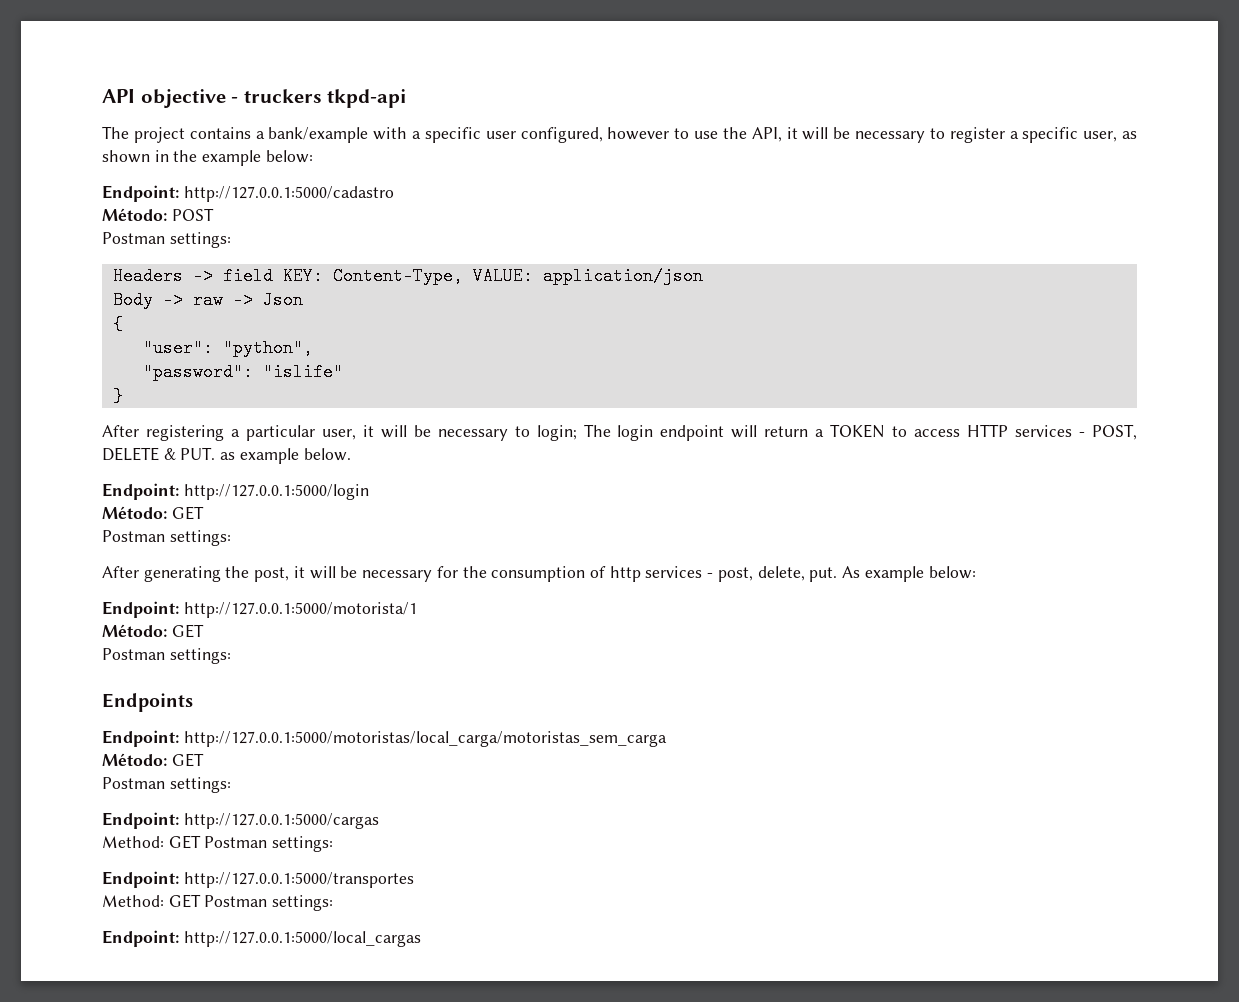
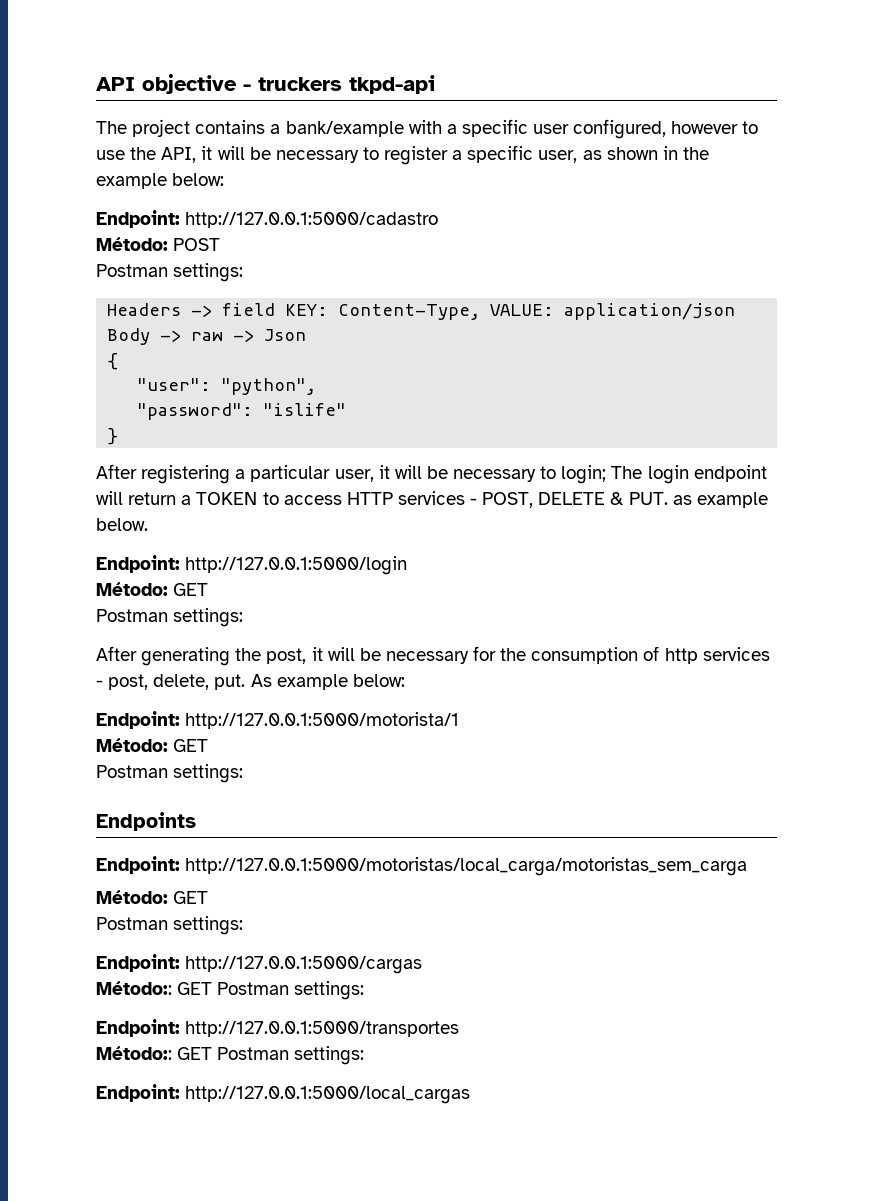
[102,836,164,848] Method: -> [96,981,172,995] Método::
[102,895,164,907] Method: -> [96,1046,172,1060] Método::

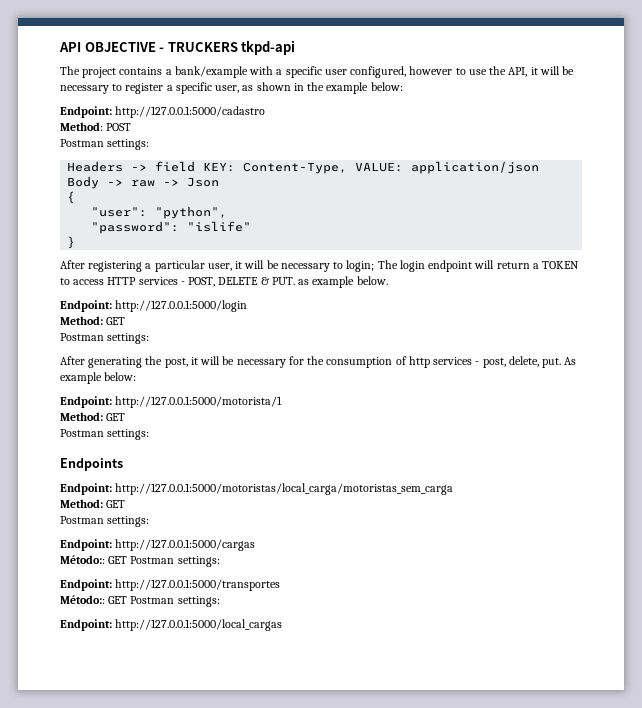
[142,74,342,94] objective - truckers -> [84,42,238,52] OBJECTIVE - TRUCKERS
[96,237,168,251] Método: -> [60,122,103,131] Method:
[96,582,168,596] Método: -> [60,316,103,325] Method:
[96,738,168,752] Método: -> [60,412,103,421] Method:
[96,890,168,904] Método: -> [60,499,103,508] Method:

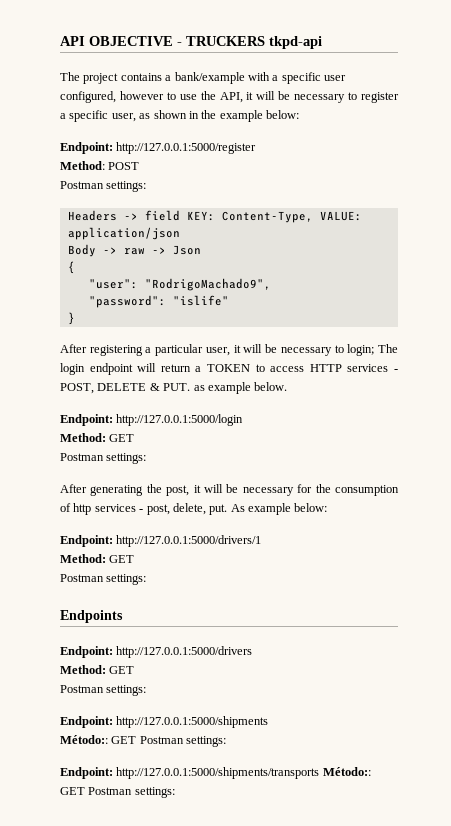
[115,106,266,118] http://127.0.0.1:5000/cadastro -> [116,142,257,154] http://127.0.0.1:5000/register
[155,206,228,219] "python", -> [144,278,271,291] "RodrigoMachado9",
[115,396,283,408] http://127.0.0.1:5000/motorista/1 -> [116,535,262,547] http://127.0.0.1:5000/drivers/1
[115,483,454,495] http://127.0.0.1:5000/motoristas/local_carga/motoristas_sem_carga -> [116,646,253,658] http://127.0.0.1:5000/drivers
[115,539,256,551] [60,555,220,567] [60,579,281,591] [60,595,220,607] [60,619,283,631] http://127.0.0.1:5000/cargas // Método:: GET Postman settings: // Endpoint: http://127.0.0.1:5000/transportes // Método:: GET Postman settings: // Endpoint: http://127.0.0.1:5000/local_cargas -> [116,716,269,728] [60,735,227,747] [60,767,371,779] [60,787,175,798] http://127.0.0.1:5000/shipments // Método:: GET Postman settings: // Endpoint: http://127.0.0.1:5000/shipments/transports Método:: GET Postman settings:

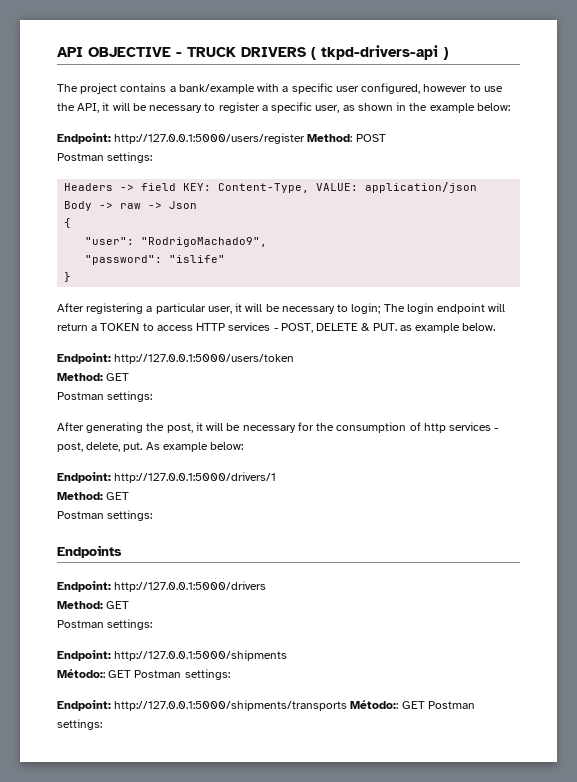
[186,36,322,49] TRUCKERS tkpd-api -> [187,45,448,60] TRUCK DRIVERS ( tkpd-drivers-api )
[116,142,257,154] http://127.0.0.1:5000/register // -> [114,133,306,144] http://127.0.0.1:5000/users/register
[116,414,244,426] http://127.0.0.1:5000/login -> [114,354,295,364] http://127.0.0.1:5000/users/token

